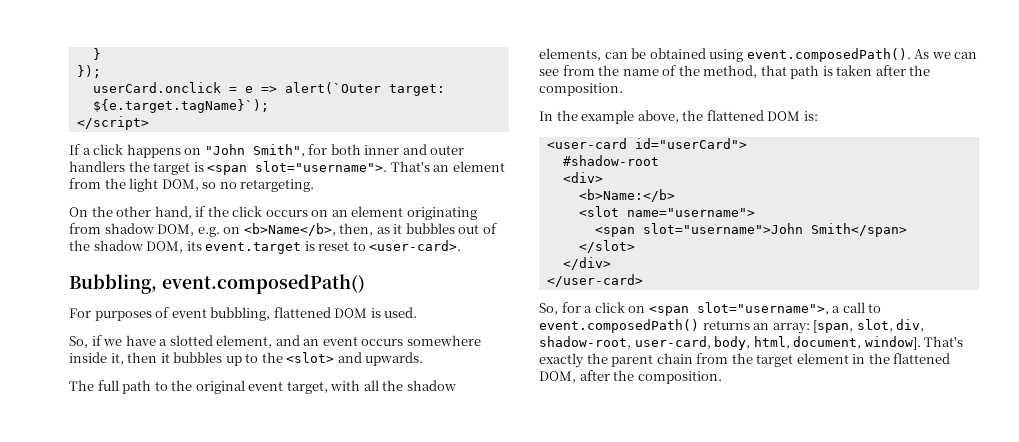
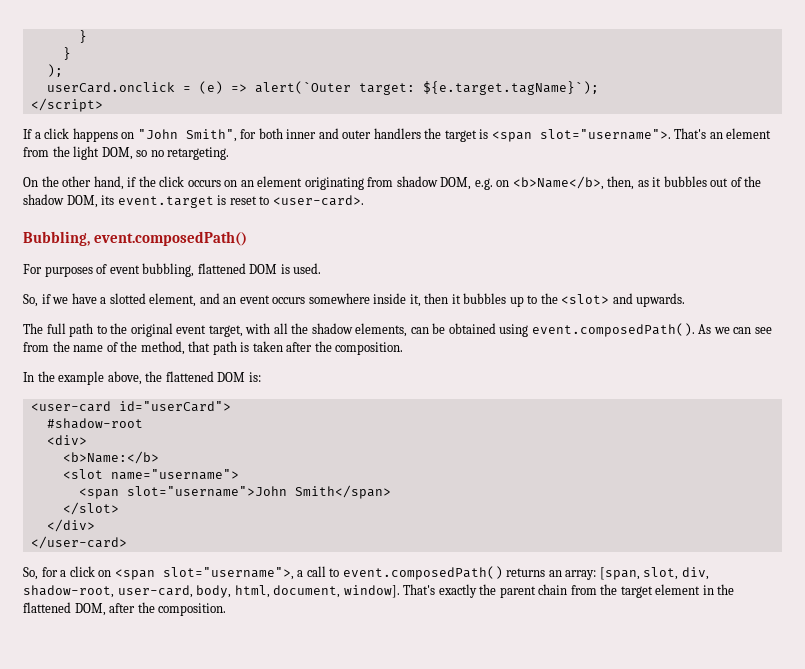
[92,48,101,60] [76,65,101,78] } // }); -> [78,30,87,43] [62,47,71,60] [46,64,63,77] } // } // );
[244,86,253,93] e -> [198,81,223,94] (e)

